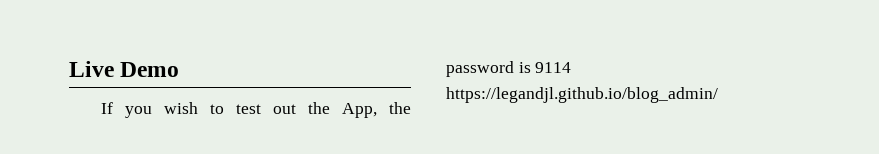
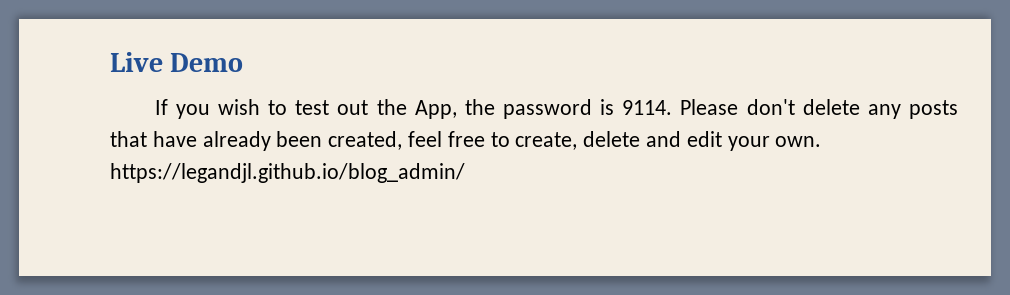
[535,62,572,73] 9114 -> [622,99,958,119] [110,131,822,151] 9114. Please don't delete any posts that have already been created, feel free to create, delete and edit your own.

